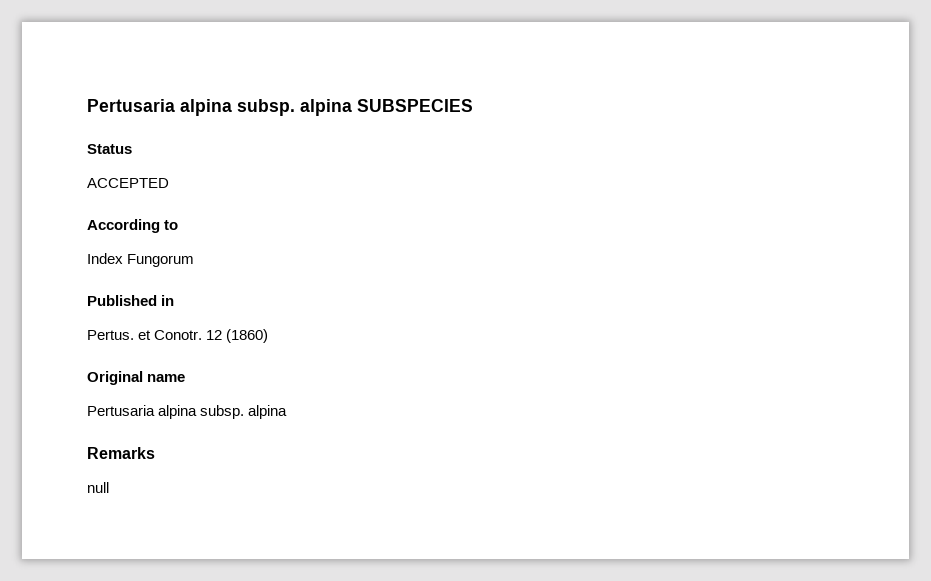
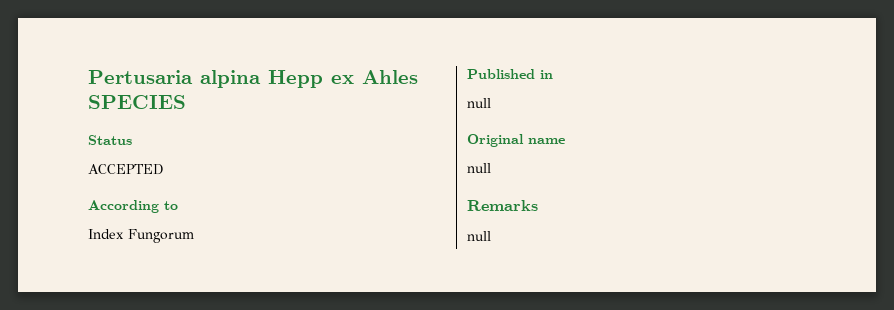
[87,99,473,116] Pertusaria alpina subsp. alpina SUBSPECIES -> [88,70,418,88] [88,95,186,109] Pertusaria alpina Hepp ex Ahles SPECIES
[87,329,269,343] [87,371,186,385] [87,405,288,419] Pertus. et Conotr. 12 (1860) // Original name // Pertusaria alpina subsp. alpina -> [467,98,491,108] [467,134,565,147] [467,163,491,173] null // Original name // null

